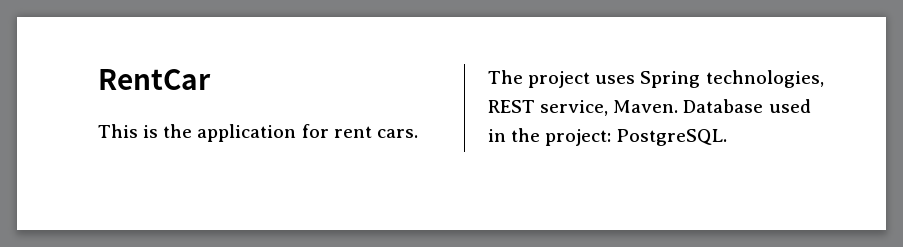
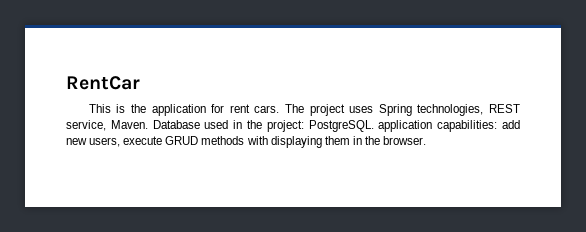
(728, 137) none -> [378,120,520,132] [66,136,427,148] application capabilities: add new users, execute GRUD methods with displaying them in the browser.

